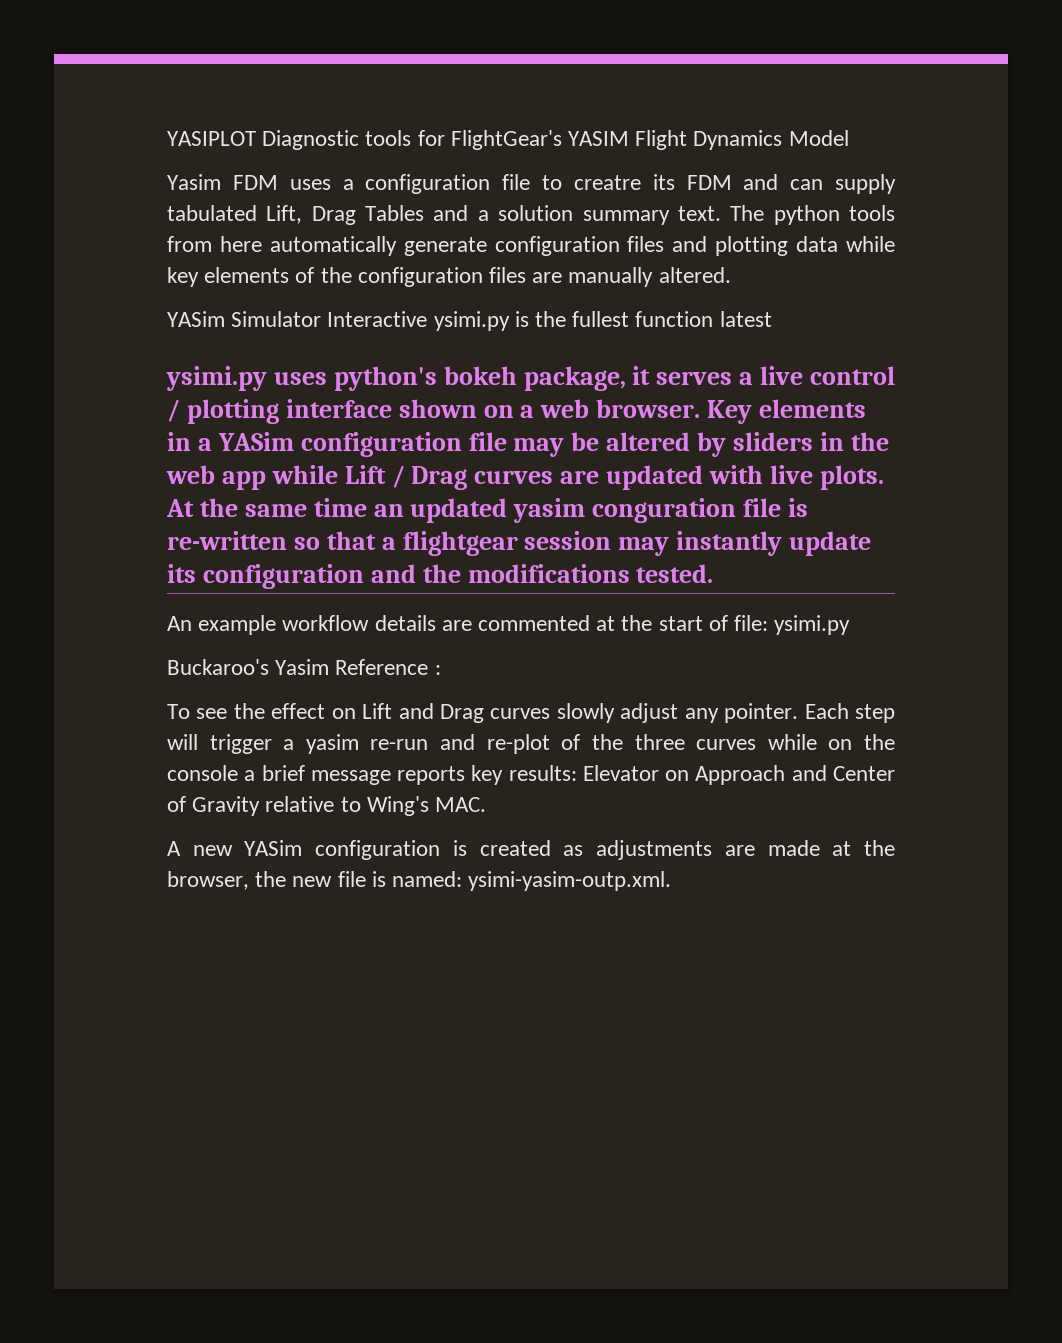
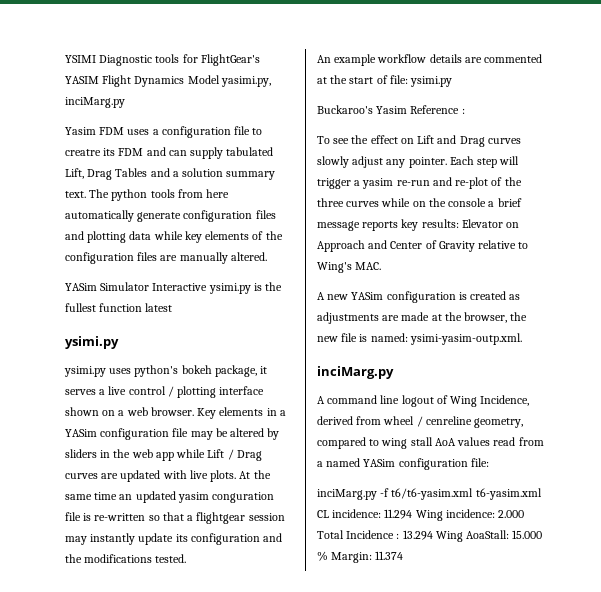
[167,131,256,146] YASIPLOT -> [65,55,96,63] YSIMI
(849, 138) none -> [220,76,271,87] [65,97,125,108] yasimi.py, inciMarg.py
(267, 378) none -> [64,366,106,377] // ysimi.py
(672, 881) none -> [317,366,394,379] [317,395,530,407] [317,416,524,428] [317,437,544,449] [317,458,489,470] [317,488,542,500] [317,509,525,521] [317,530,543,542] [317,551,404,563] // inciMarg.py // A command line logout of Wing Incidence, derived from wheel / cenreline geometry, compared to wing stall AoA values read from a named YASim configuration file: // inciMarg.py -f t6/t6-yasim.xml t6-yasim.xml CL incidence: 11.294 Wing incidence: 2.000 Total Incidence : 13.294 Wing AoaStall: 15.000 % Margin: 11.374

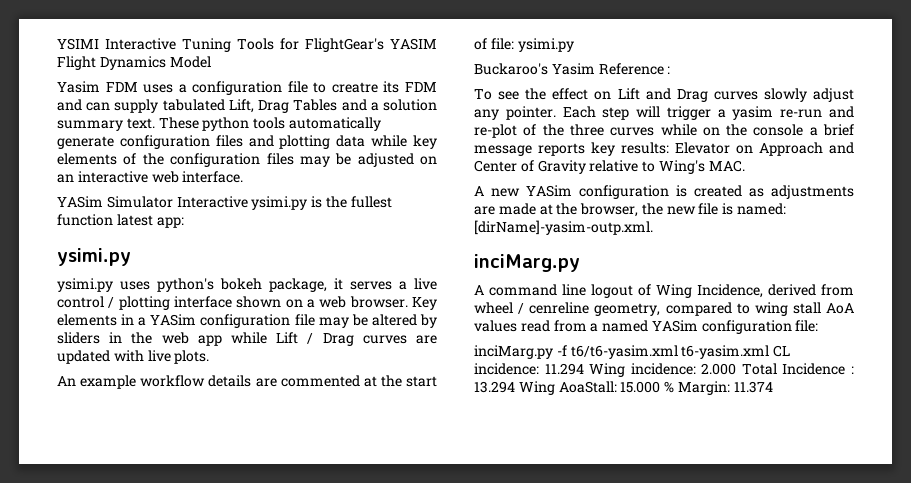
[99,54,180,66] Diagnostic tools -> [105,38,274,52] Interactive Tuning Tools
[220,76,271,87] [65,97,125,108] yasimi.py, inciMarg.py -> (211, 62) none
[89,189,110,198] The -> [158,117,199,129] These
[177,189,230,198] from here -> (286, 123) none
[160,252,267,264] are manually altered. -> [299,153,437,167] [57,171,244,183] may be adjusted on an interactive web interface.
(173, 307) none -> [156,217,184,228] app:
[239,470,271,479] [65,491,275,503] [65,512,285,524] [65,533,283,545] [65,554,187,563] At the same time an updated yasim conguration file is re-written so that a flightgear session may instantly update its configuration and the modifications tested. -> (210, 357) none
[409,333,522,345] ysimi-yasim-outp.xml. -> [474,220,653,235] [dirName]-yasim-outp.xml.

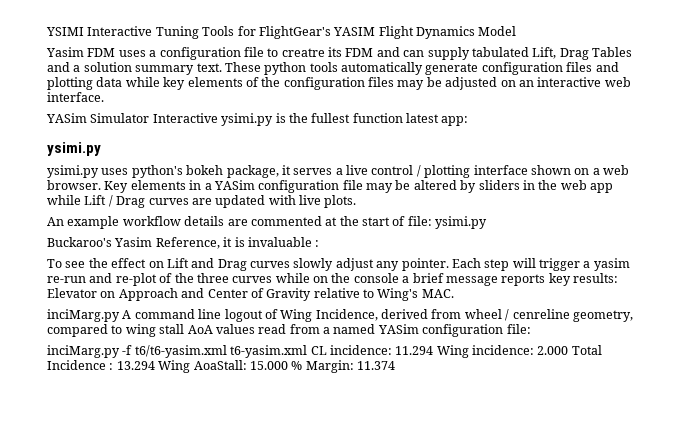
[598,63,664,75] Reference -> [155,237,312,249] Reference, it is invaluable
[474,185,854,199] [474,203,787,217] [474,220,653,235] [474,254,580,272] // A new YASim configuration is created as adjustments are made at the browser, the new file is named: [dirName]-yasim-outp.xml. // inciMarg.py // -> [47,309,120,322] // inciMarg.py

